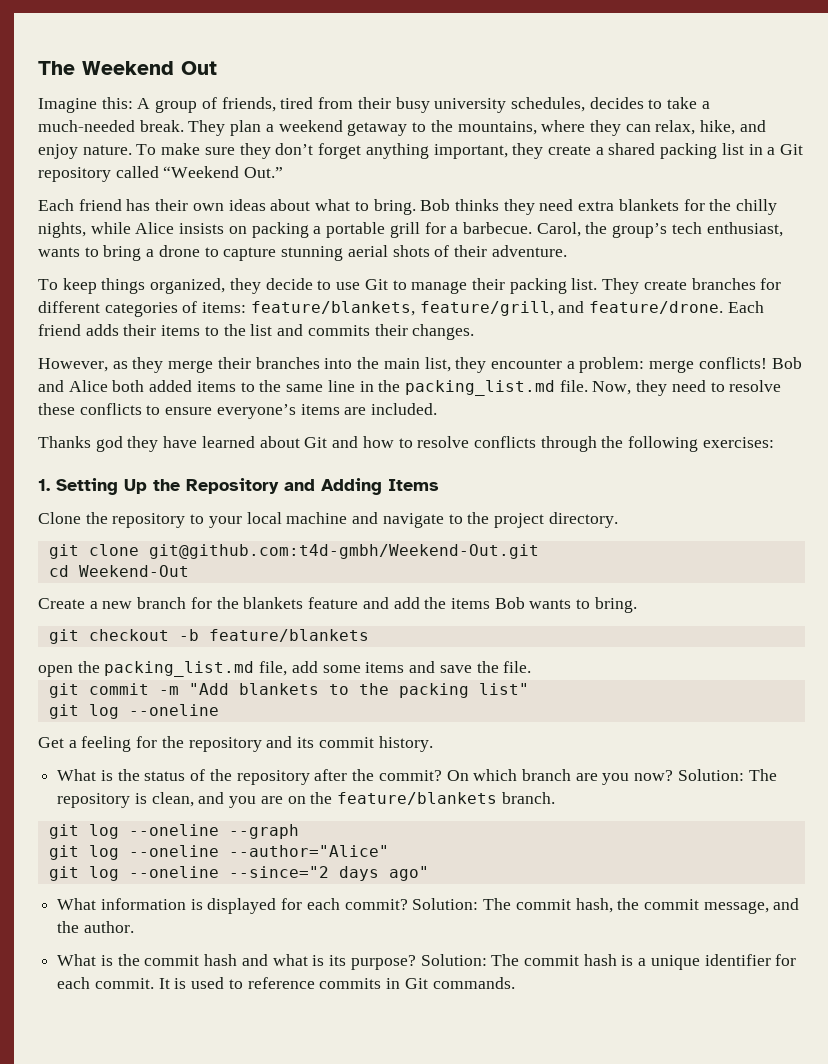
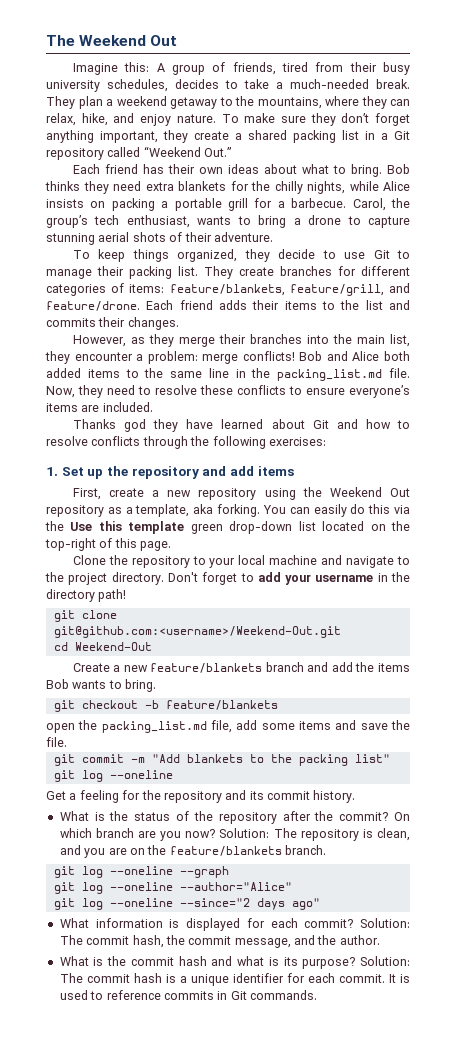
[56,478,439,495] Setting Up the Repository and Adding Items -> [61,466,294,479] [72,487,411,500] [46,504,410,517] [45,521,411,534] [45,538,172,551] Set up the repository and add items // First, create a new repository using the Weekend Out repository as a template, aka forking. You can easily do this via the Use this template green drop-down list located on the top-right of this page.
(618, 520) none -> [167,572,411,585] [46,589,127,602] Don't forget to add your username in the directory path!
[148,544,539,559] git@github.com:t4d-gmbh/Weekend-Out.git -> [53,626,341,638] git@github.com:<username>/Weekend-Out.git
[137,597,359,609] branch for the blankets feature -> [150,662,304,673] feature/blankets branch

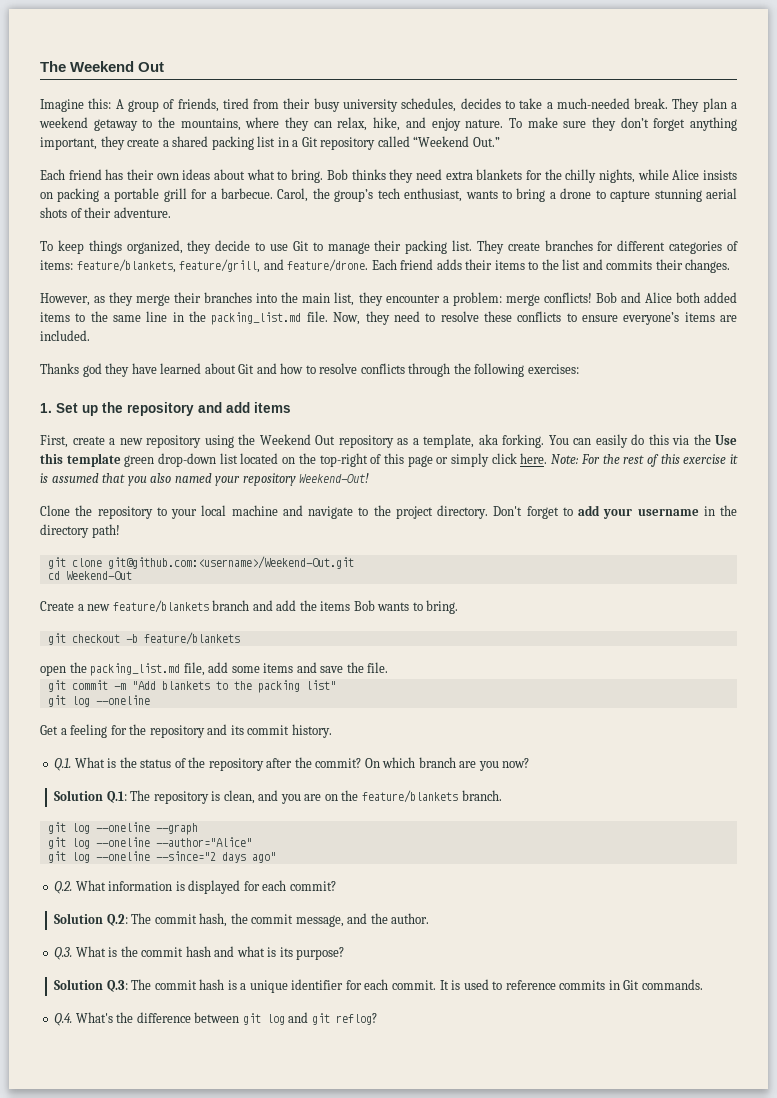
[140,541,172,551] page. -> [407,453,738,467] [40,473,370,486] page or simply click here. Note: For the rest of this exercise it is assumed that you also named your repository Weekend-Out!
(356, 796) none -> [54,758,72,771] Q.1.
[219,828,270,838] Solution: -> [54,790,127,803] // Solution Q.1:
(320, 904) none -> [54,881,73,894] Q.2.
[360,918,410,928] Solution: -> [54,913,128,926] // Solution Q.2:
(380, 940) none -> [54,947,73,960] Q.3.
[360,956,410,966] Solution: -> [54,979,128,992] // Solution Q.3:
(317, 995) none -> [54,1012,377,1026] // Q.4. What's the difference between git log and git reflog?

